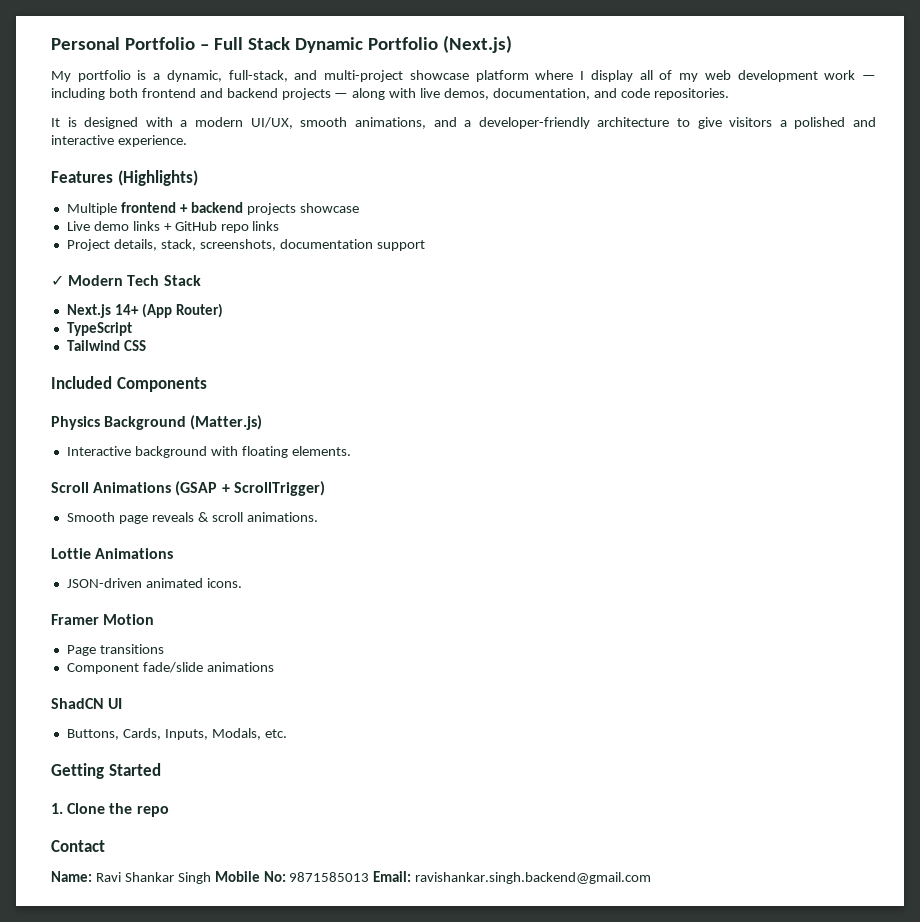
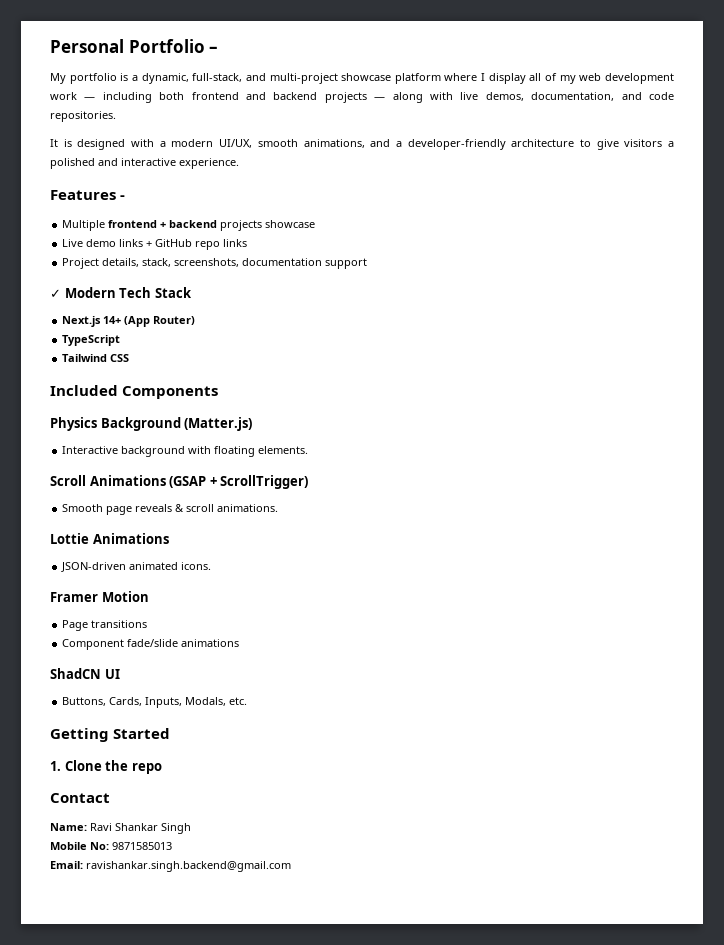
[213,35,512,53] Full Stack Dynamic Portfolio (Next.js) -> (219, 49) none
[117,170,198,186] (Highlights) -> [120,195,126,200] -
(211, 878) none -> (191, 828) //
(370, 877) none -> (172, 846) //

